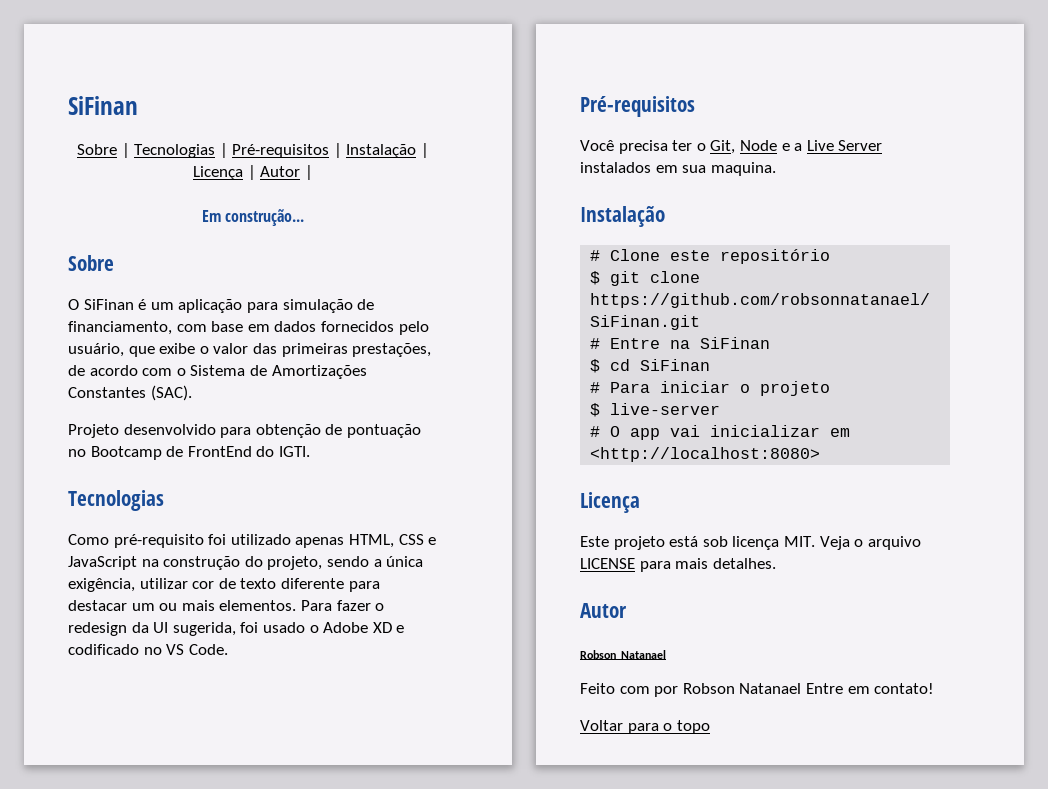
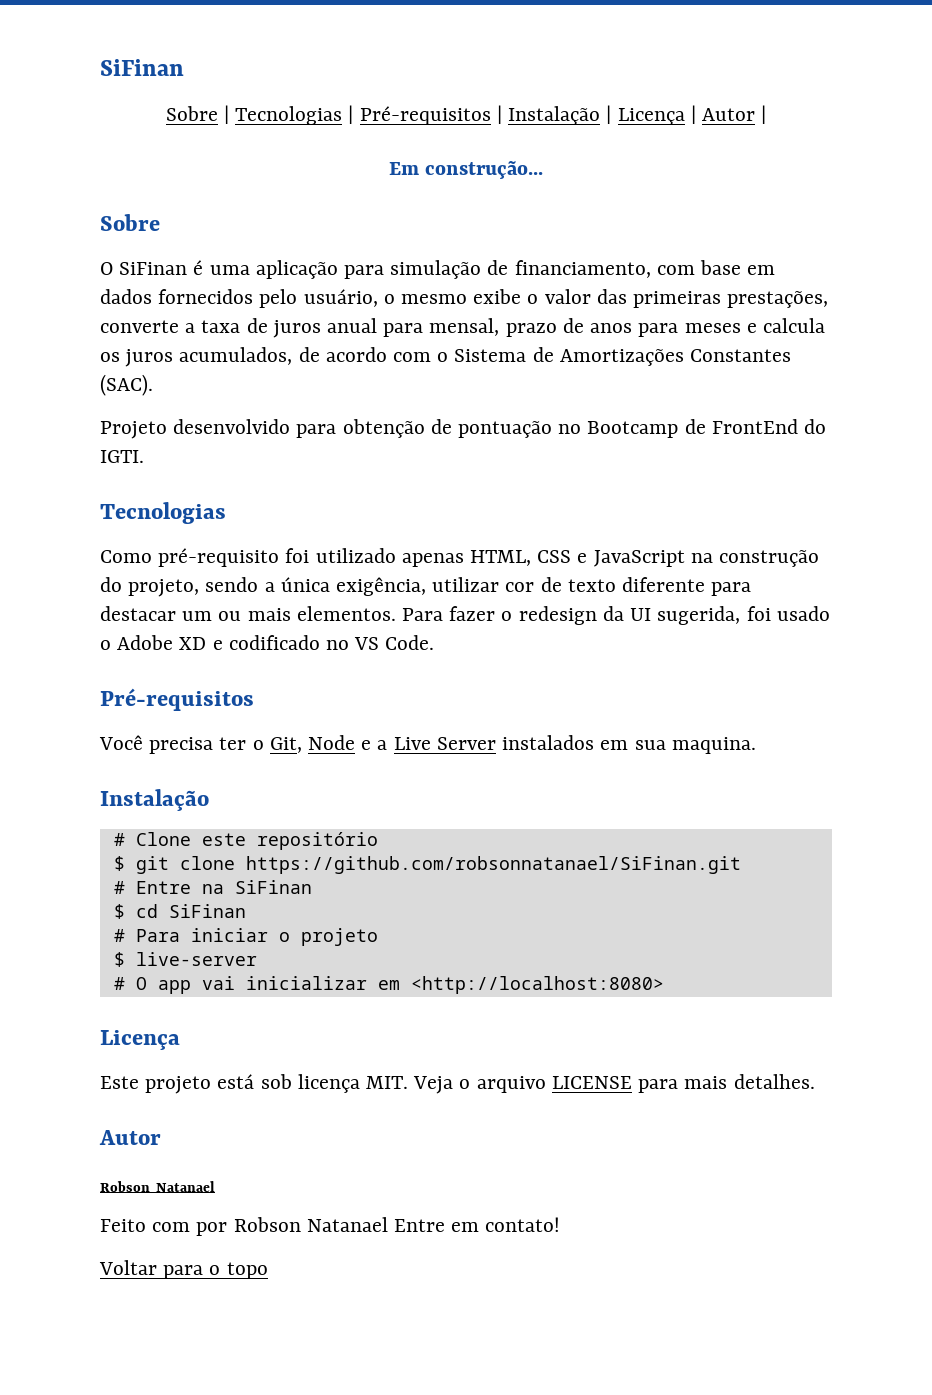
[150,302,174,310] um -> [209,265,250,275] uma
[128,346,155,357] que -> [383,294,468,304] o mesmo
(432, 350) none -> [100,318,825,338] [100,347,293,367] converte a taxa de juros anual para mensal, prazo de anos para meses e calcula os juros acumulados,

